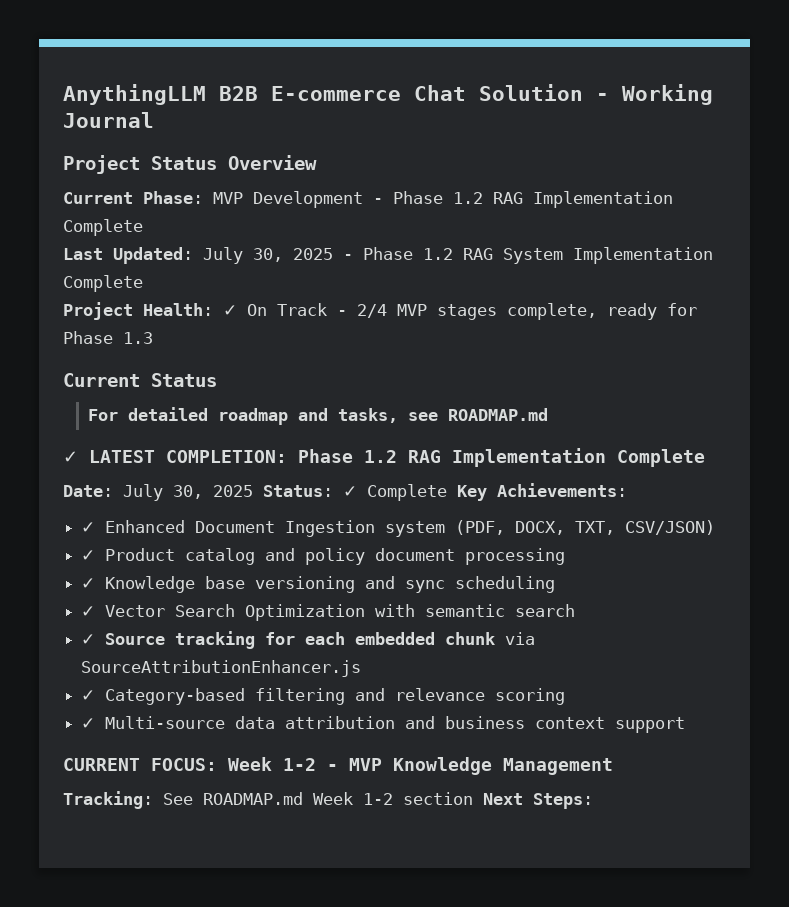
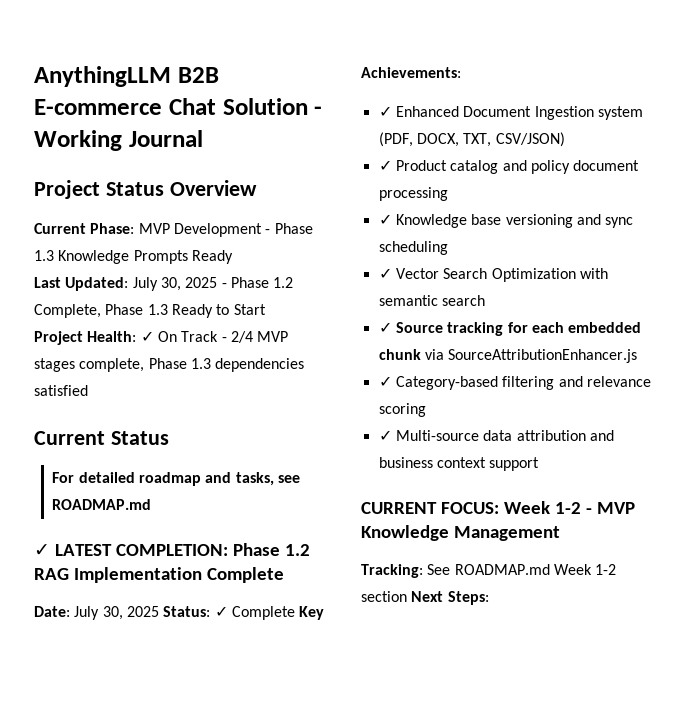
[453,191,673,208] [63,219,143,236] 1.2 RAG Implementation Complete -> [34,250,233,264] 1.3 Knowledge Prompts Ready
[463,247,713,264] [63,275,143,292] RAG System Implementation Complete -> [34,304,266,318] Complete, Phase 1.3 Ready to Start
[607,303,697,320] [63,331,153,344] ready for Phase 1.3 -> [148,358,305,372] [34,385,88,396] Phase 1.3 dependencies satisfied

